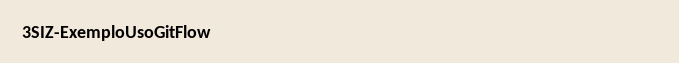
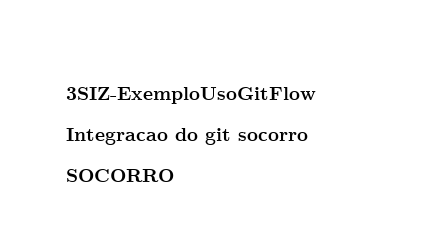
(211, 33) none -> [66,128,308,145] [66,169,174,182] // Integracao do git socorro // SOCORRO

